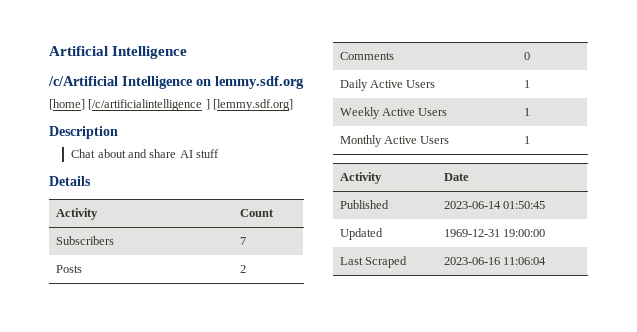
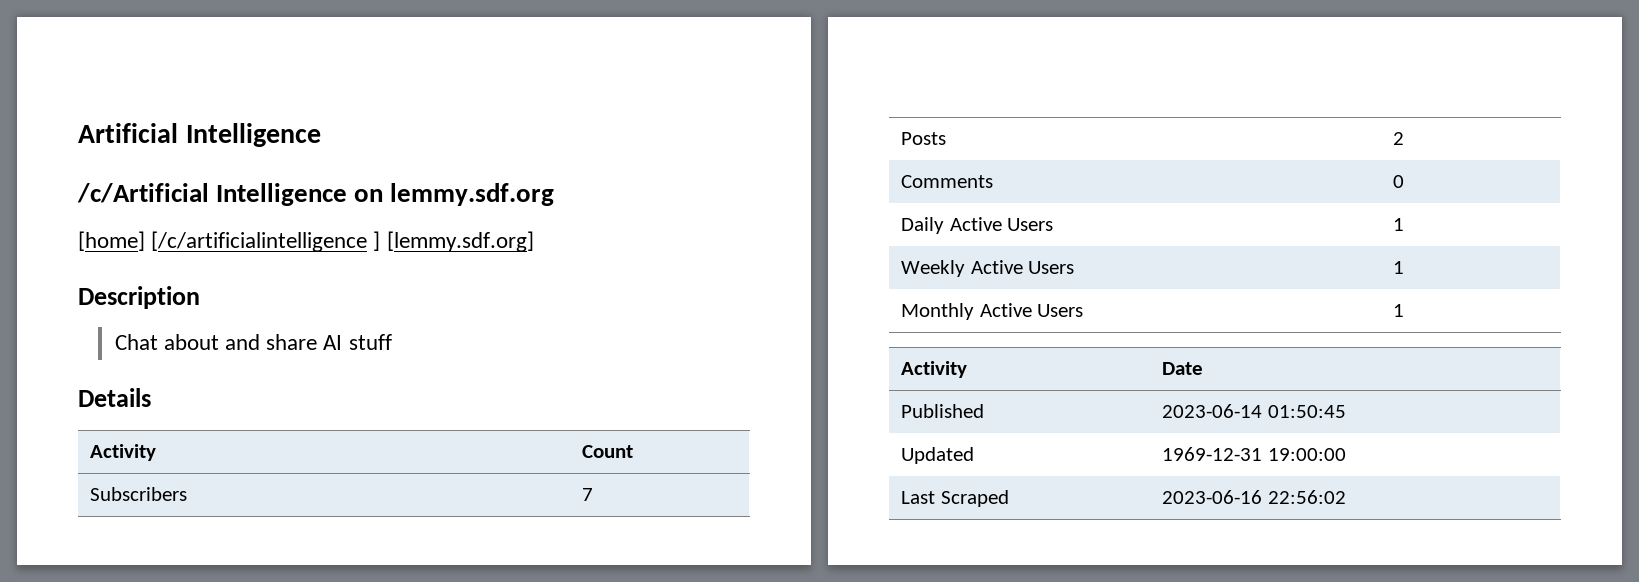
[503,257,547,265] 11:06:04 -> [1267,490,1346,504] 22:56:02

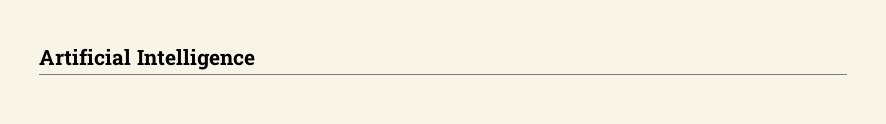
[77,183,555,206] [78,231,534,252] [78,286,200,309] [114,334,392,350] [78,388,151,407] [90,444,157,461] [582,445,634,458] [90,487,188,501] [582,488,594,501] [901,132,947,145] [1393,132,1405,145] [901,175,994,188] [1393,175,1405,188] [901,217,1054,234] [1393,218,1405,231] [901,260,1075,277] [1393,261,1405,274] [901,303,1084,320] [1393,304,1405,317] [901,361,968,378] [1162,362,1204,375] [901,404,985,418] [1162,404,1346,418] [901,447,975,464] [1162,447,1346,461] [901,490,1009,507] [1162,490,1346,504] // /c/Artificial Intelligence on lemmy.sdf.org // [home] [/c/artificialintelligence ] [lemmy.sdf.org] // Description // Chat about and share AI stuff // Details // Activity | Count // Subscribers | 7 // Posts | 2 // Comments | 0 // Daily Active Users | 1 // Weekly Active Users | 1 // Monthly Active Users | 1 // Activity | Date // Published | 2023-06-14 01:50:45 // Updated | 1969-12-31 19:00:00 // Last Scraped | 2023-06-16 22:56:02 -> (255, 59) none

